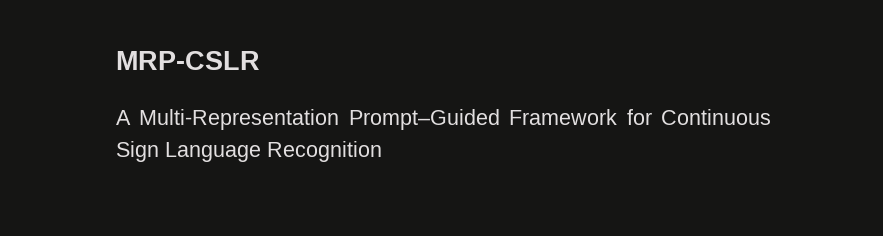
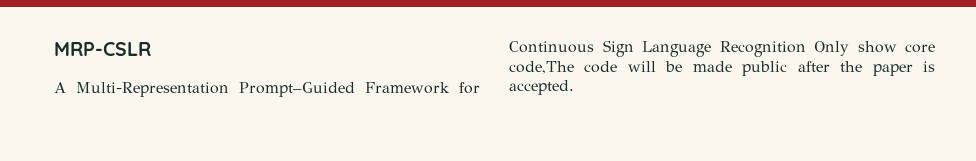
(382, 151) none -> [814,41,935,56] [509,61,936,76] [509,80,574,95] Only show core code,The code will be made public after the paper is accepted.

